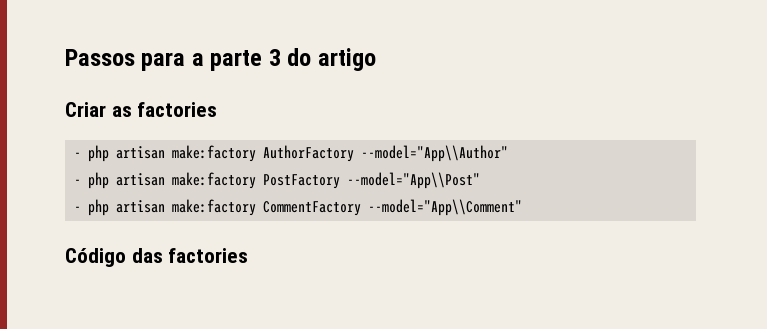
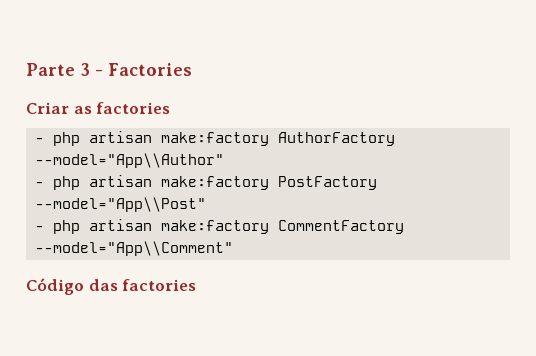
[65,48,376,71] Passos para a parte 3 do artigo -> [26,63,192,76] Parte 3 - Factories

